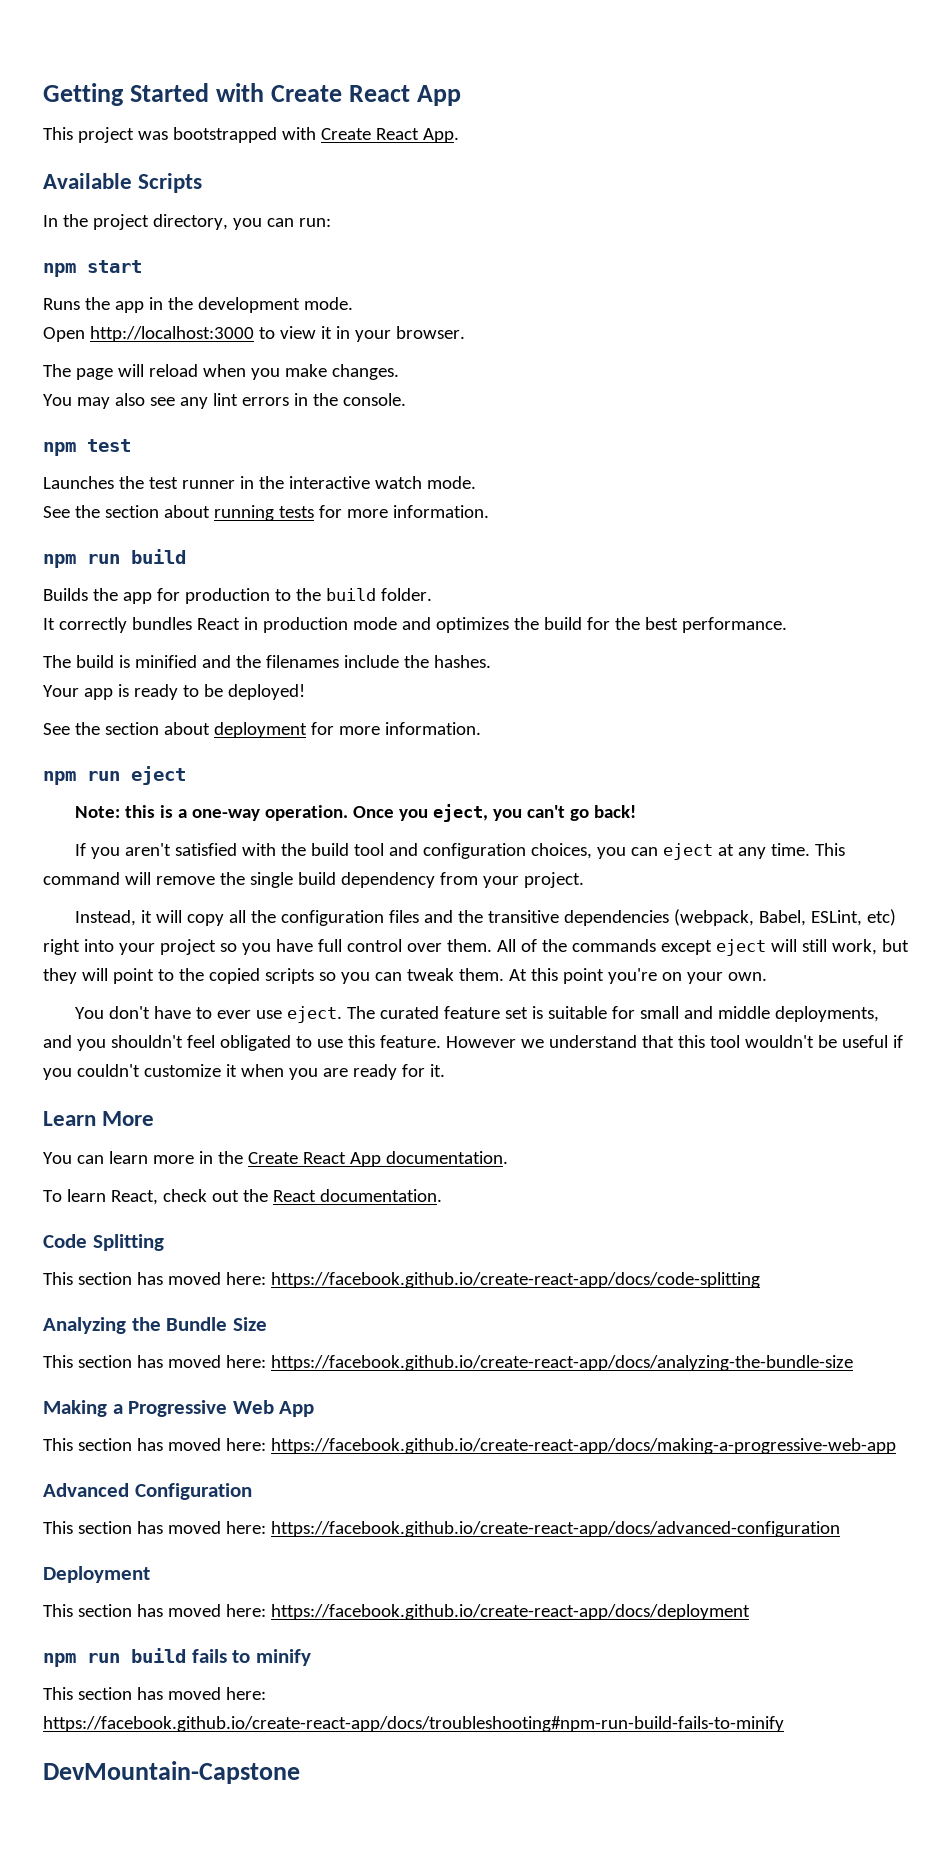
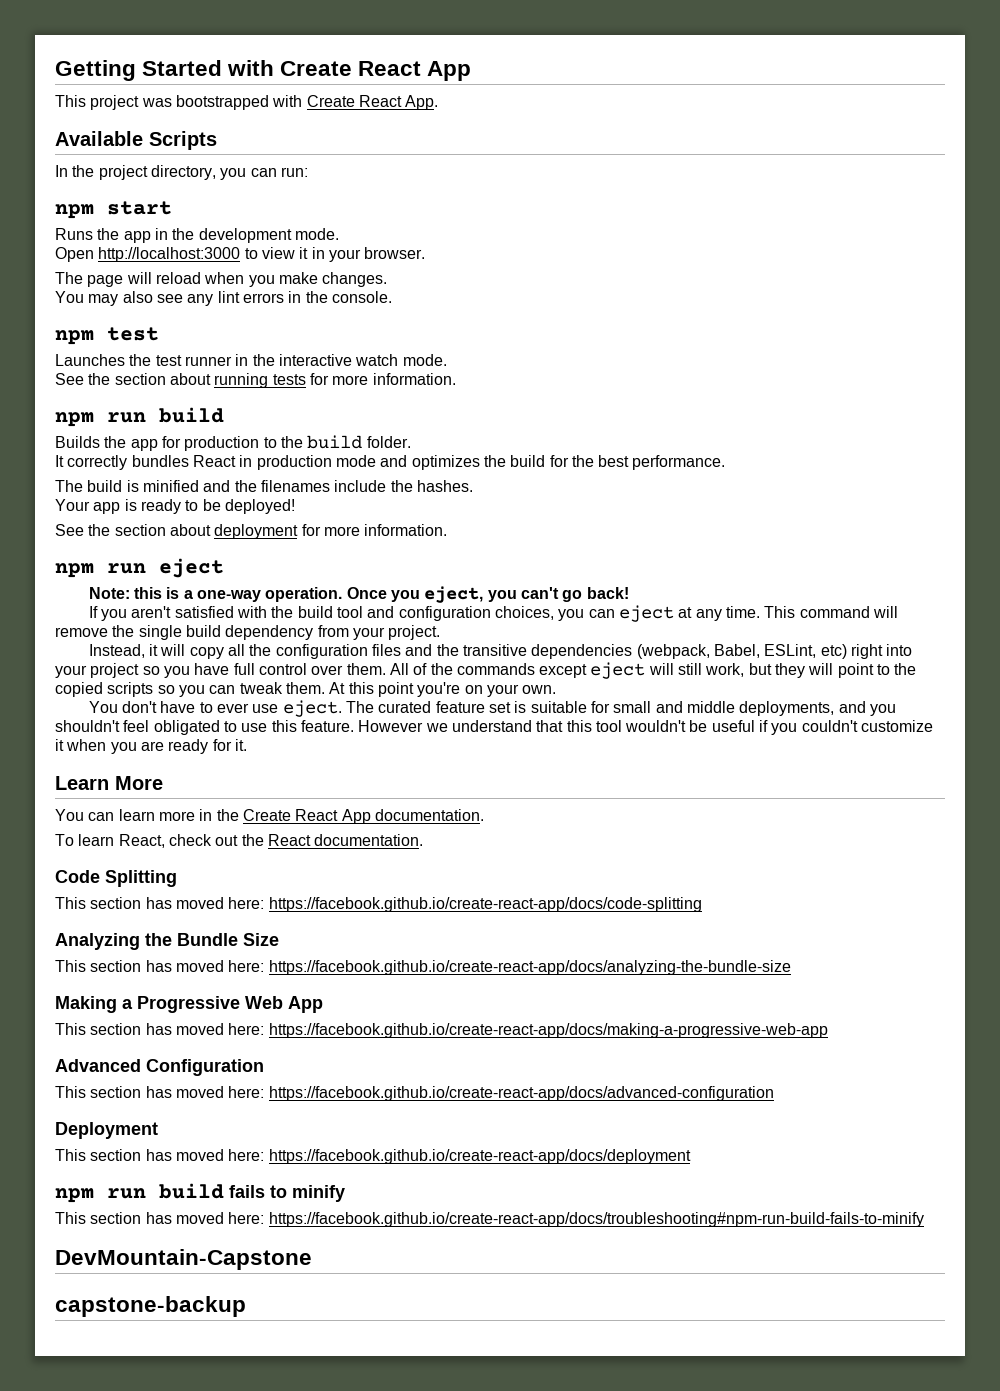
(300, 1772) none -> [55,1296,246,1317] // capstone-backup

